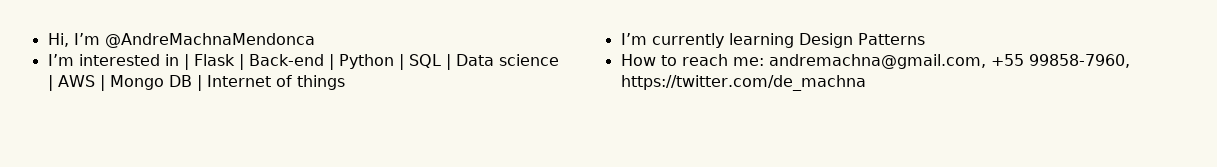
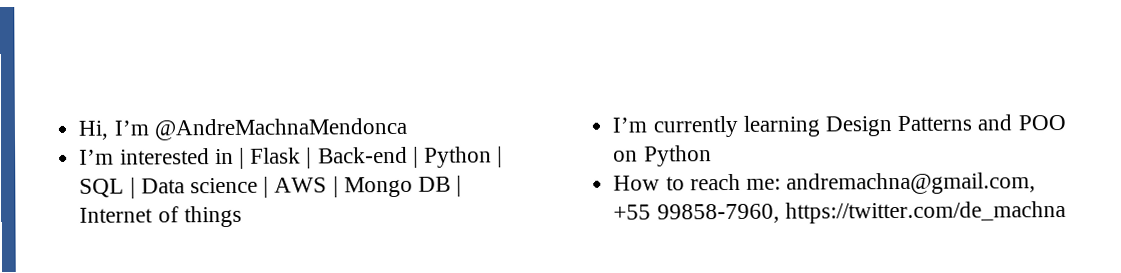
(925, 39) none -> [977,114,1066,131] [613,145,712,167] and POO on Python

